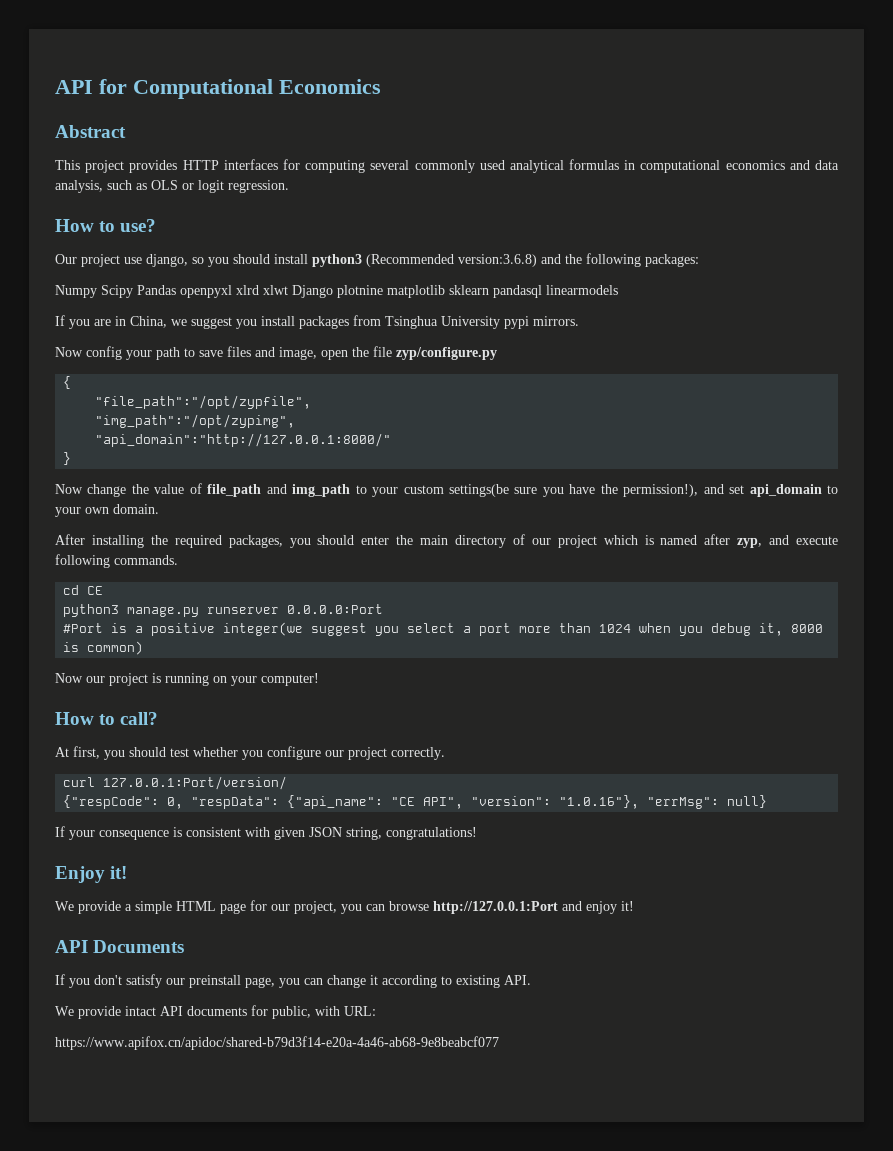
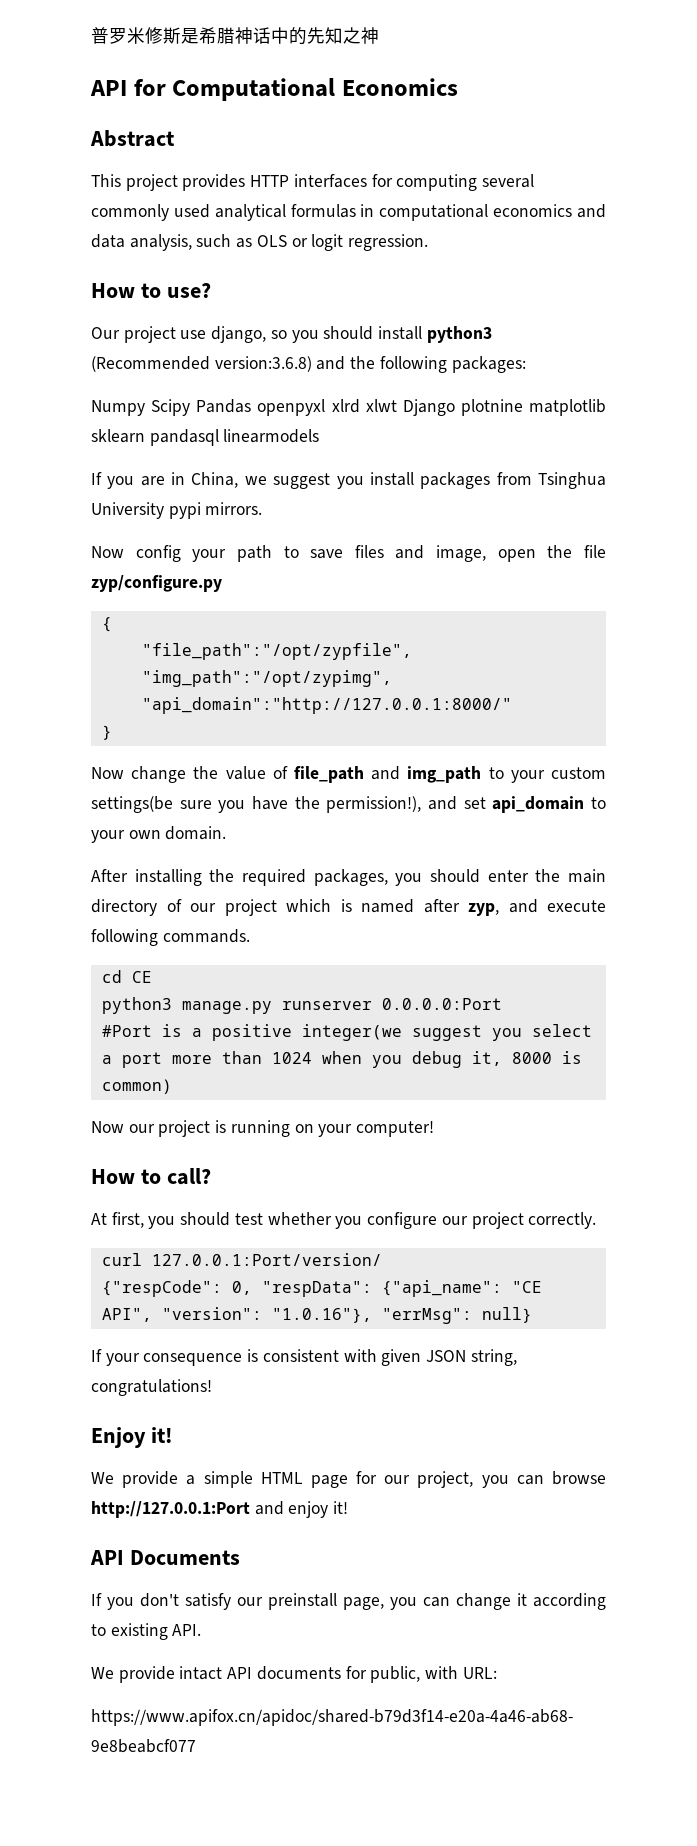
(55, 87) none -> [91,27,379,45] 普罗米修斯是希腊神话中的先知之神 //

